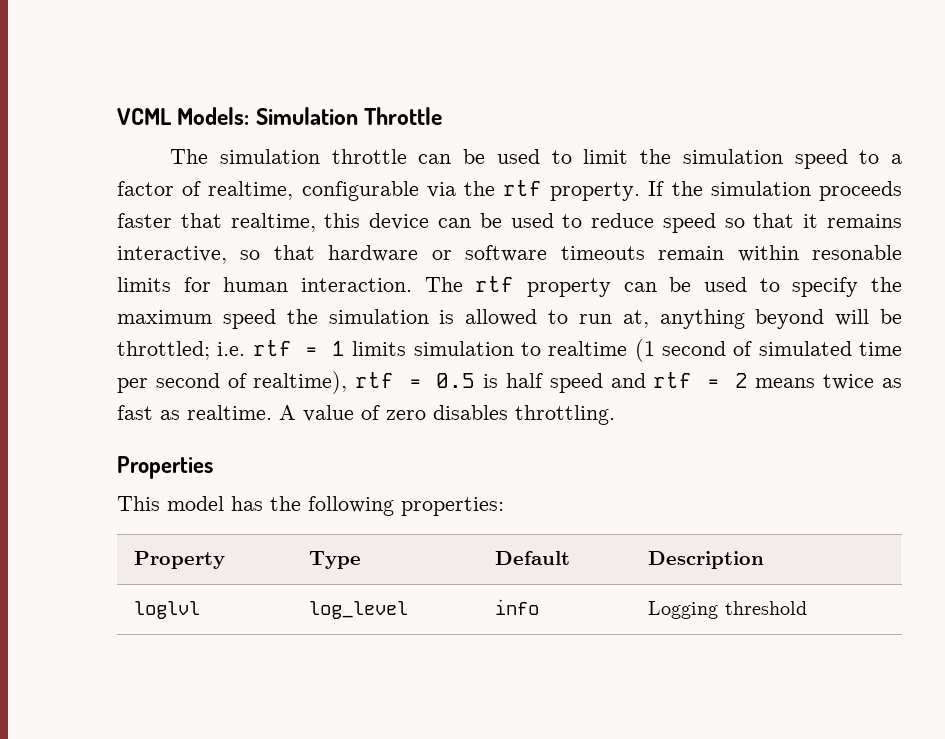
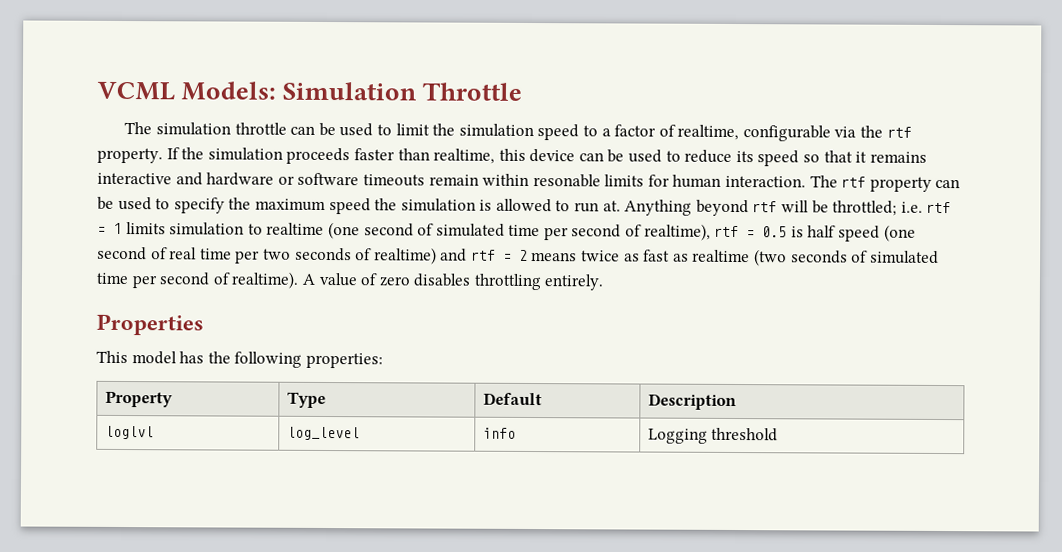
[180,213,222,228] that -> [397,148,430,161] than
(655, 220) none -> [735,150,754,163] its
[117,245,315,264] interactive, so that -> [97,172,203,186] interactive and
[622,309,825,329] at, anything beyond -> [602,199,778,217] at. Anything beyond rtf
[634,339,655,362] (1 -> [327,222,360,240] (one
(603, 383) none -> [883,224,916,242] [97,246,437,265] (one second of real time per two seconds of realtime)
[187,405,272,420] realtime. -> [692,249,939,267] [96,271,300,289] realtime (two seconds of simulated time per second of realtime).
[515,405,615,425] throttling. -> [473,273,605,291] throttling entirely.

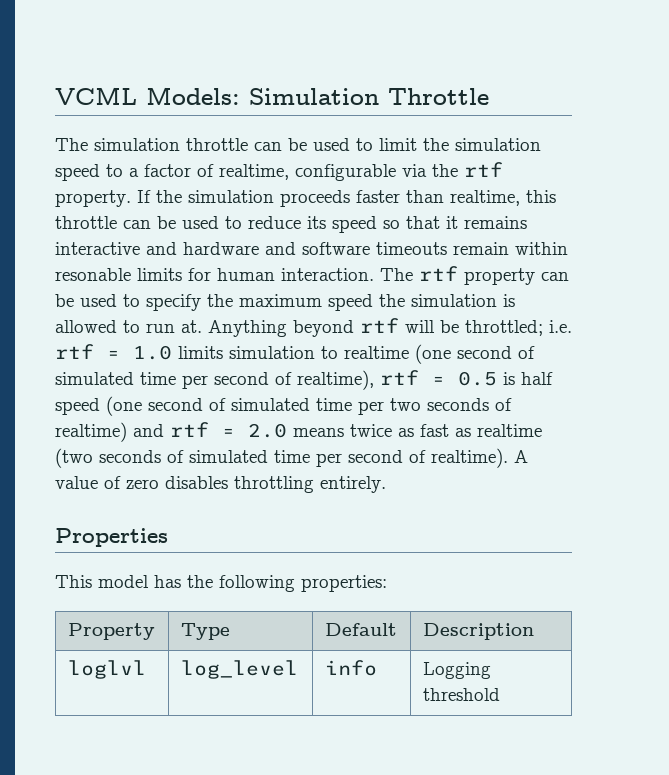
[529,148,576,163] device -> [55,216,117,229] throttle
[277,175,295,185] or -> [265,242,296,255] and
[113,222,122,234] 1 -> [133,345,172,360] 1.0
[169,247,198,260] real -> [231,398,310,411] simulated
[518,249,528,261] 2 -> [248,423,287,438] 2.0

